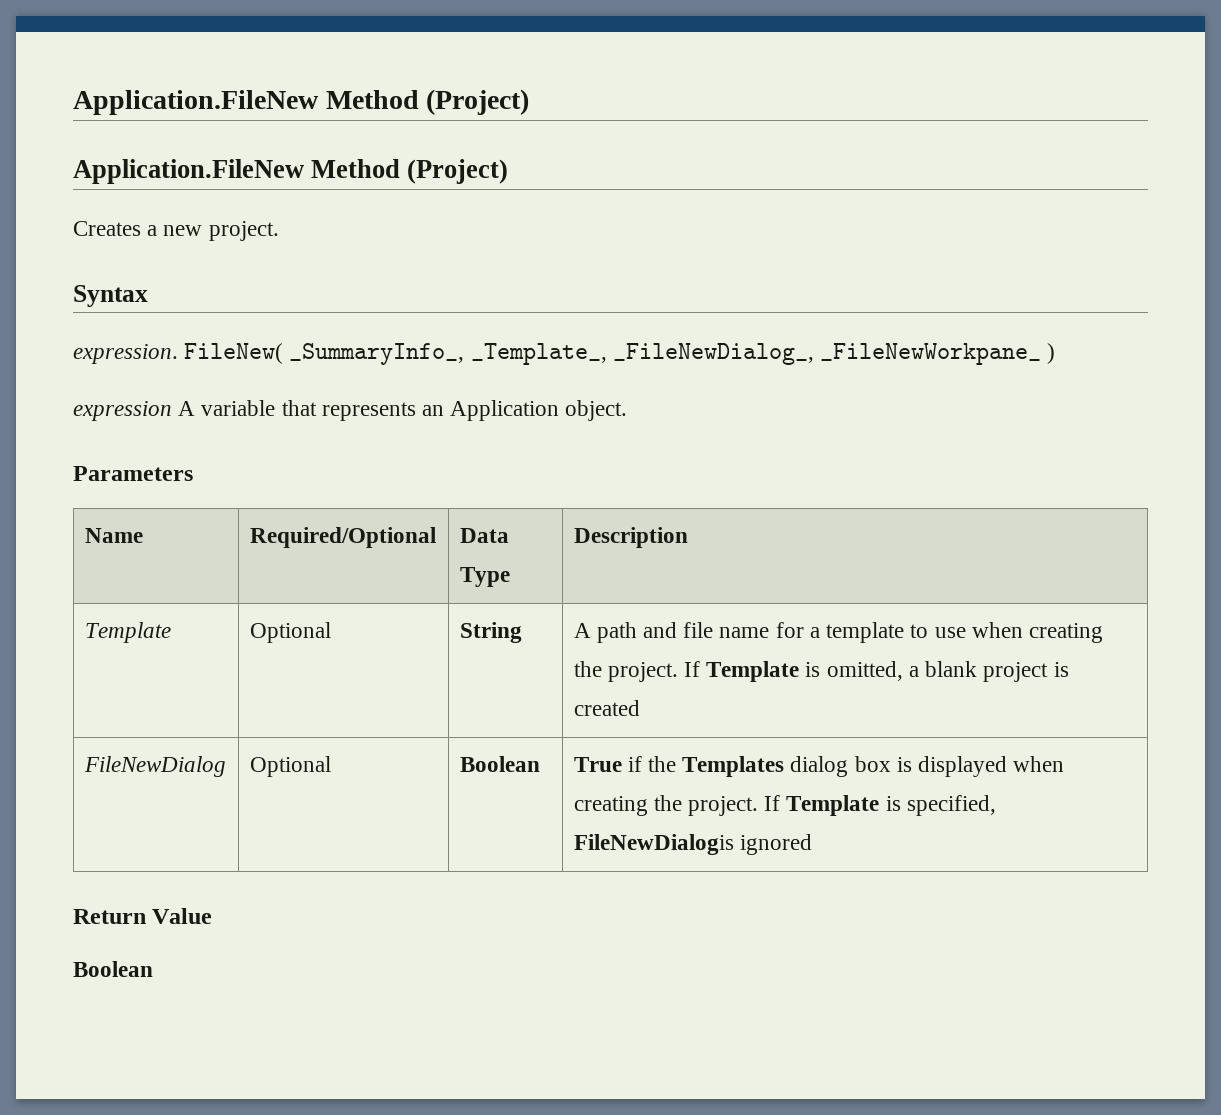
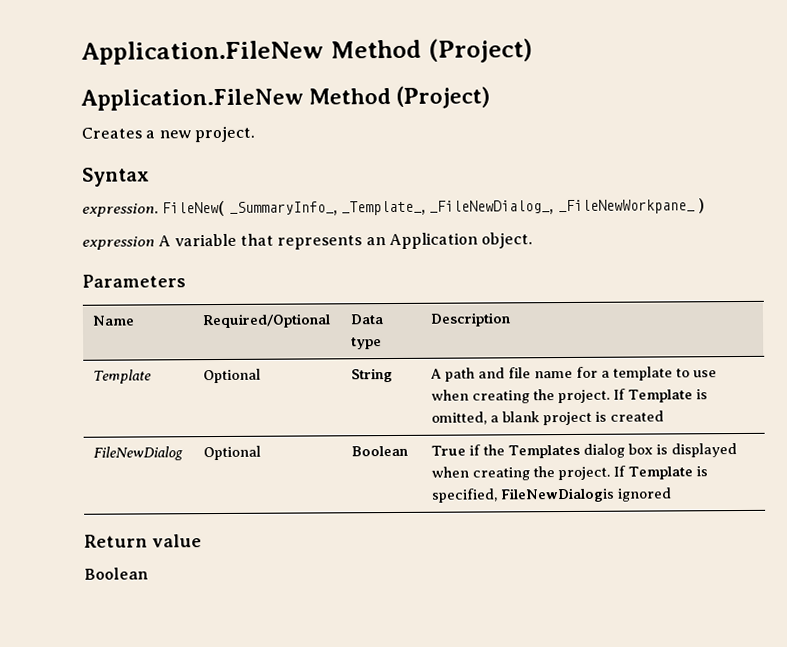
[459,567,510,587] Type -> [351,337,383,350] type
[152,908,213,924] Value -> [152,534,202,548] value

